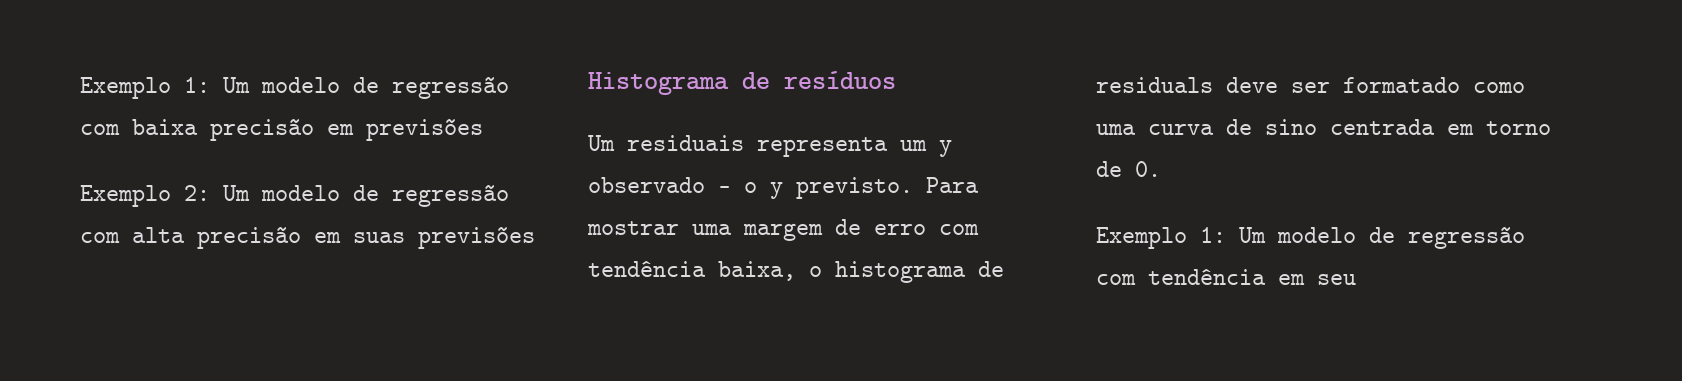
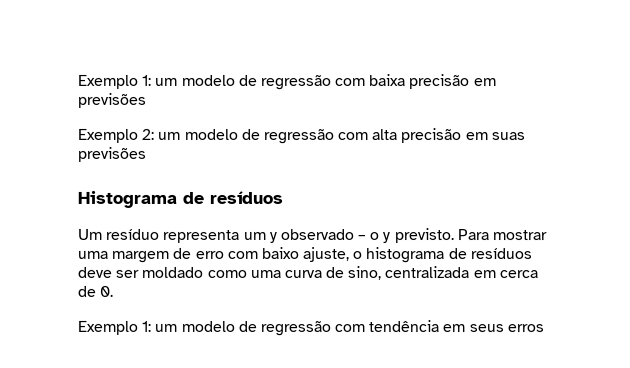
[80,77,250,99] Exemplo 1: Um -> [78,74,179,89] Exemplo 1: um
[223,185,250,201] Um -> [158,131,182,140] um
[627,135,744,151] residuais -> [105,228,160,240] resíduo
[588,260,796,281] tendência baixa, -> [260,246,350,263] baixo ajuste,
[1096,77,1213,93] residuals -> [469,248,532,260] resíduos
[1343,77,1460,93] formatado -> [141,266,204,278] moldado
[1265,119,1551,135] sino centrada em torno -> [347,266,538,281] sino, centralizada em cerca
[1239,227,1266,243] Um -> [154,323,178,332] um
[1317,274,1356,285] seu -> [468,324,544,333] seus erros

